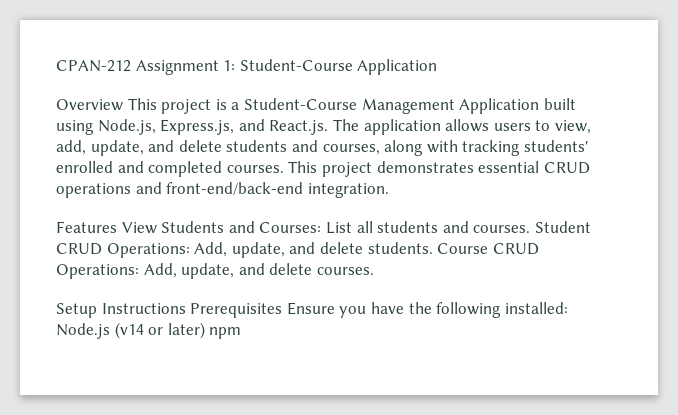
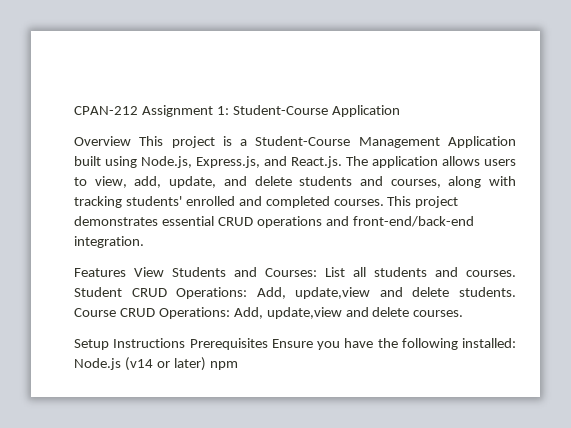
[231,242,285,258] update, -> [295,287,371,299] update,view
[181,263,235,279] update, -> [266,307,342,319] update,view

